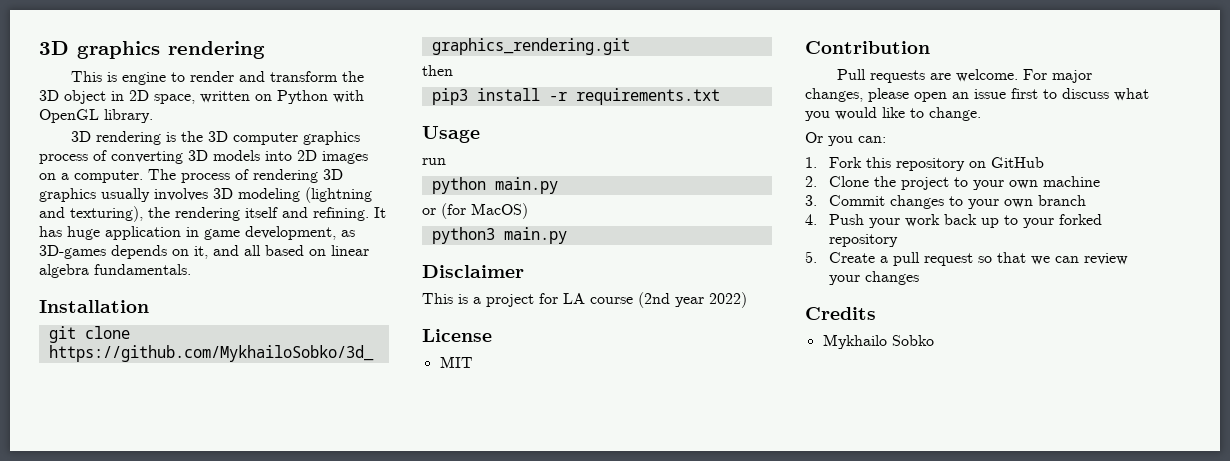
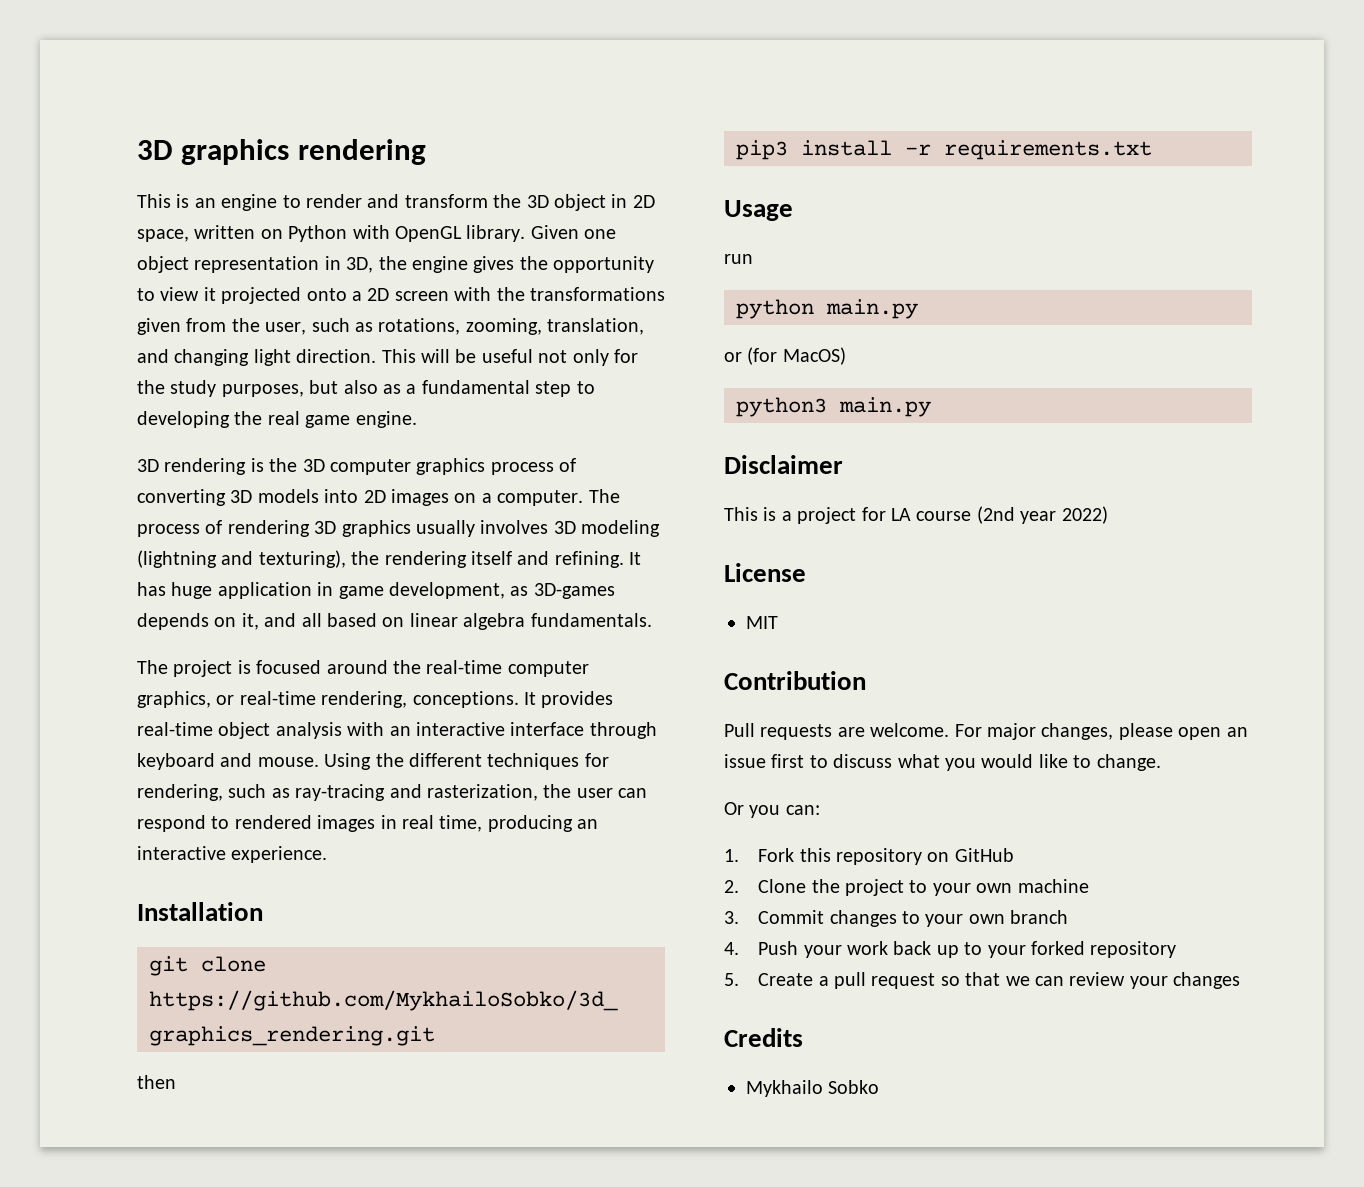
(118, 77) none -> [194,198,216,208] an
(153, 116) none -> [530,225,617,239] [137,256,655,273] [137,287,665,304] [137,318,645,335] [137,349,638,366] [137,380,595,397] [137,411,417,428] Given one object representation in 3D, the engine gives the opportunity to view it projected onto a 2D screen with the transformations given from the user, such as rotations, zooming, translation, and changing light direction. This will be useful not only for the study purposes, but also as a fundamental step to developing the real game engine.
(191, 269) none -> [137,660,589,677] [137,691,614,708] [137,722,657,739] [137,753,609,770] [137,784,648,801] [137,815,599,832] [137,846,328,863] // The project is focused around the real-time computer graphics, or real-time rendering, conceptions. It provides real-time object analysis with an interactive interface through keyboard and mouse. Using the different techniques for rendering, such as ray-tracing and rasterization, the user can respond to rendered images in real time, producing an interactive experience.

